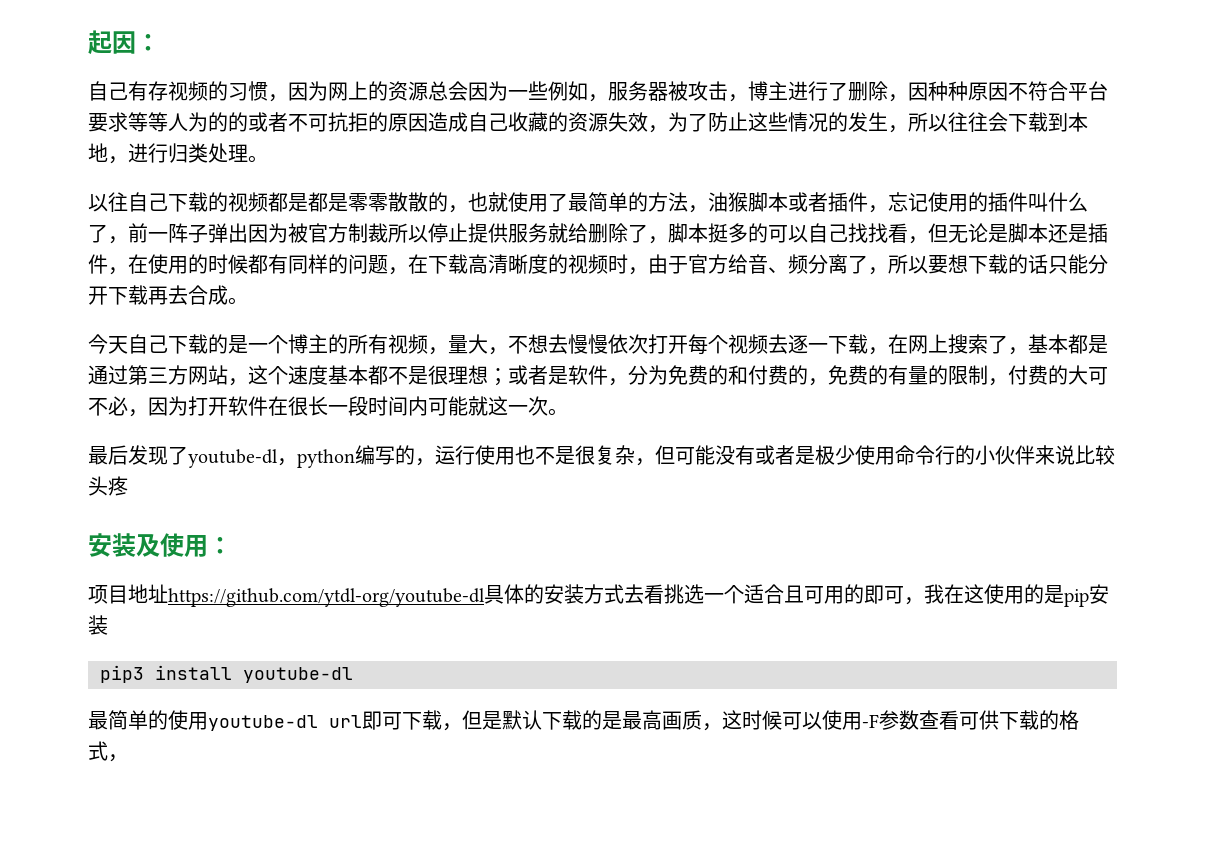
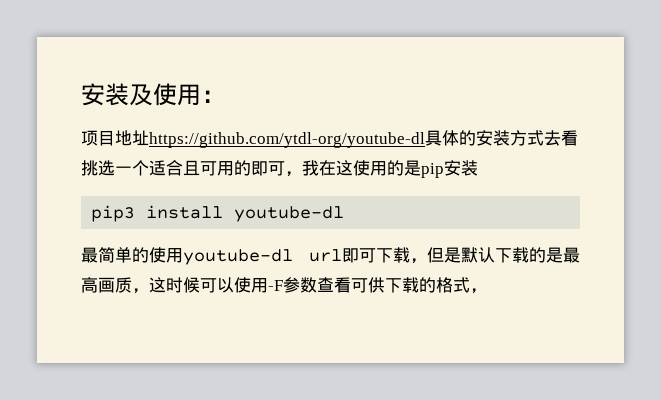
[88,30,160,55] [88,81,1108,102] [88,112,1088,133] [88,143,268,164] [88,192,1088,213] [88,223,1108,244] [88,254,1108,275] [88,285,248,305] [88,334,1108,355] [88,365,1108,386] [88,396,568,417] [88,445,1115,468] [88,476,128,496] 起因： // 自己有存视频的习惯，因为网上的资源总会因为一些例如，服务器被攻击，博主进行了删除，因种种原因不符合平台要求等等人为的的或者不可抗拒的原因造成自己收藏的资源失效，为了防止这些情况的发生，所以往往会下载到本地，进行归类处理。 // 以往自己下载的视频都是都是零零散散的，也就使用了最简单的方法，油猴脚本或者插件，忘记使用的插件叫什么了，前一阵子弹出因为被官方制裁所以停止提供服务就给删除了，脚本挺多的可以自己找找看，但无论是脚本还是插件，在使用的时候都有同样的问题，在下载高清晰度的视频时，由于官方给音、频分离了，所以要想下载的话只能分开下载再去合成。 // 今天自己下载的是一个博主的所有视频，量大，不想去慢慢依次打开每个视频去逐一下载，在网上搜索了，基本都是通过第三方网站，这个速度基本都不是很理想；或者是软件，分为免费的和付费的，免费的有量的限制，付费的大可不必，因为打开软件在很长一段时间内可能就这一次。 // 最后发现了youtube-dl，python编写的，运行使用也不是很复杂，但可能没有或者是极少使用命令行的小伙伴来说比较头疼 // -> (81, 94) none

